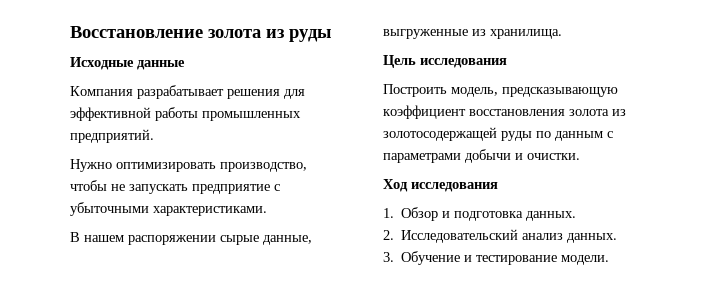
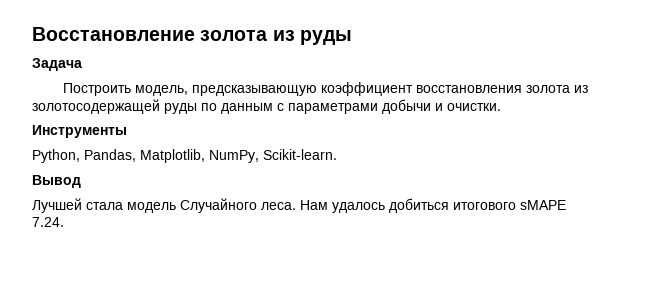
[70,57,185,70] [70,85,305,99] [70,107,301,121] [70,129,154,143] [70,159,307,172] [70,180,280,194] [70,202,267,216] [70,232,312,245] [383,29,562,39] [383,55,507,68] Иcходные данные // Компания разрабатывает решения для эффективной работы промышленных предприятий. // Нужно оптимизировать производство, чтобы не запускать предприятие с убыточными характеристиками. // В нашем распоряжении сырые данные, выгруженные из хранилища. // Цель исследования -> [32,58,82,71] Задача
[383,179,498,192] [383,207,577,221] [383,229,618,243] [383,251,610,265] Ход исследования // 1. Обзор и подготовка данных. // 2. Исследовательский анализ данных. // 3. Обучение и тестирование модели. -> [32,125,127,138] [32,149,337,163] [32,175,81,188] [32,198,566,213] [32,217,64,227] Инструменты // Python, Pandas, Matplotlib, NumPy, Scikit-learn. // Вывод // Лучшей стала модель Случайного леса. Нам удалось добиться итогового sMAPE 7.24.

